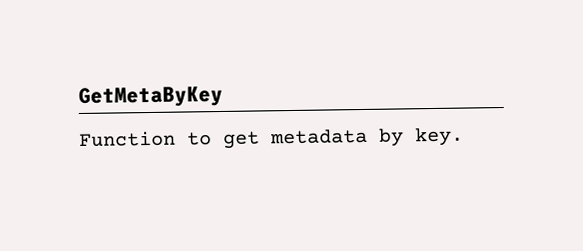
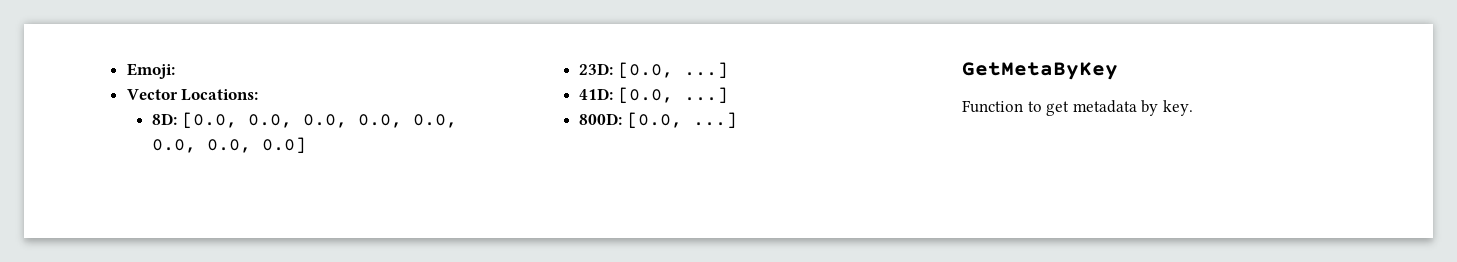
(78, 97) none -> [126,63,175,79] [126,89,259,101] [152,112,458,129] [152,137,307,154] [579,62,729,79] [579,87,729,104] [579,112,738,129] Emoji: // Vector Locations: // 8D: [0.0, 0.0, 0.0, 0.0, 0.0, 0.0, 0.0, 0.0] // 23D: [0.0, ...] // 41D: [0.0, ...] // 800D: [0.0, ...] //

